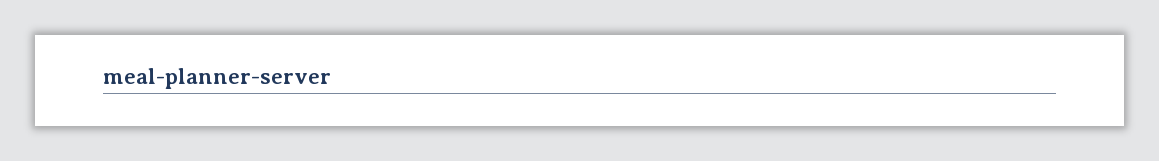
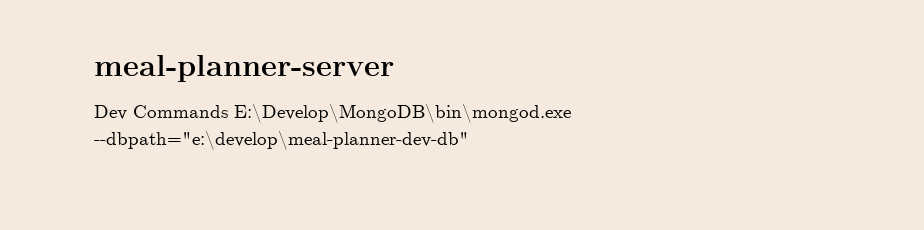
(331, 78) none -> [94,103,571,123] [94,130,469,150] // Dev Commands E:\Develop\MongoDB\bin\mongod.exe --dbpath="e:\develop\meal-planner-dev-db"

